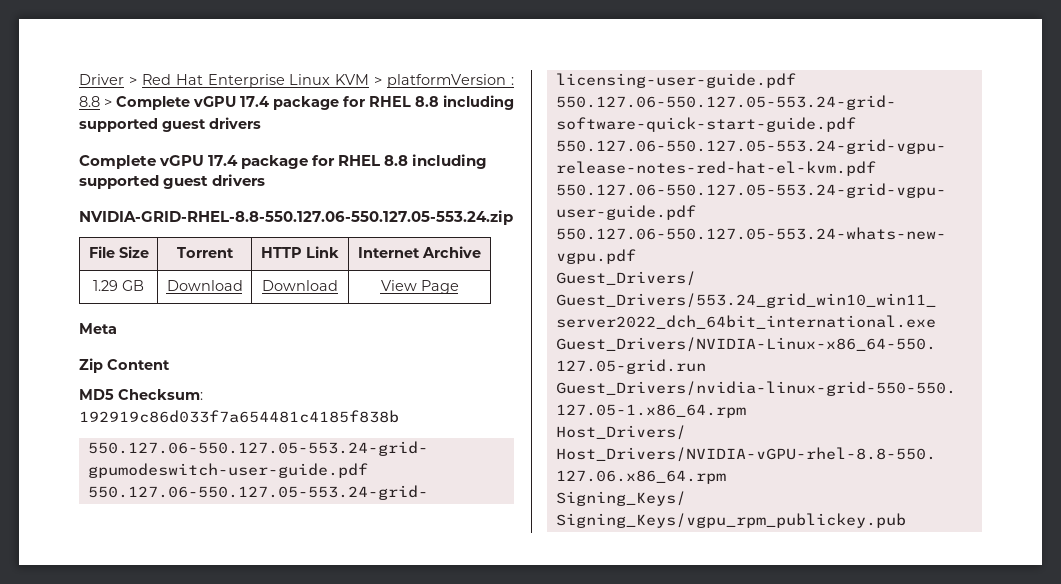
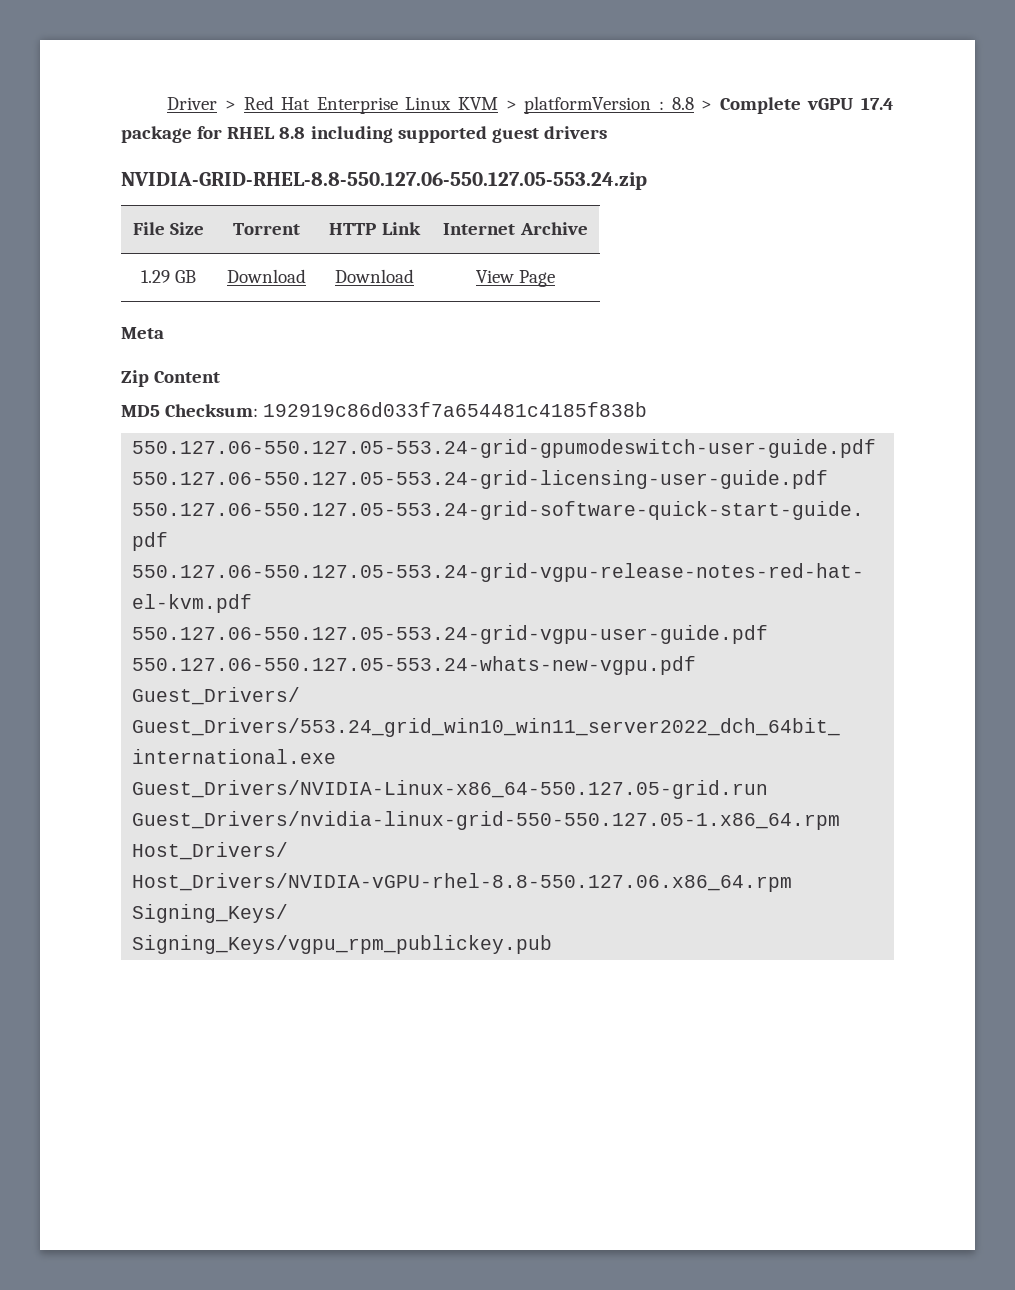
[79,154,488,169] [79,174,266,189] // Complete vGPU 17.4 package for RHEL 8.8 including supported guest drivers -> (607, 132) none

